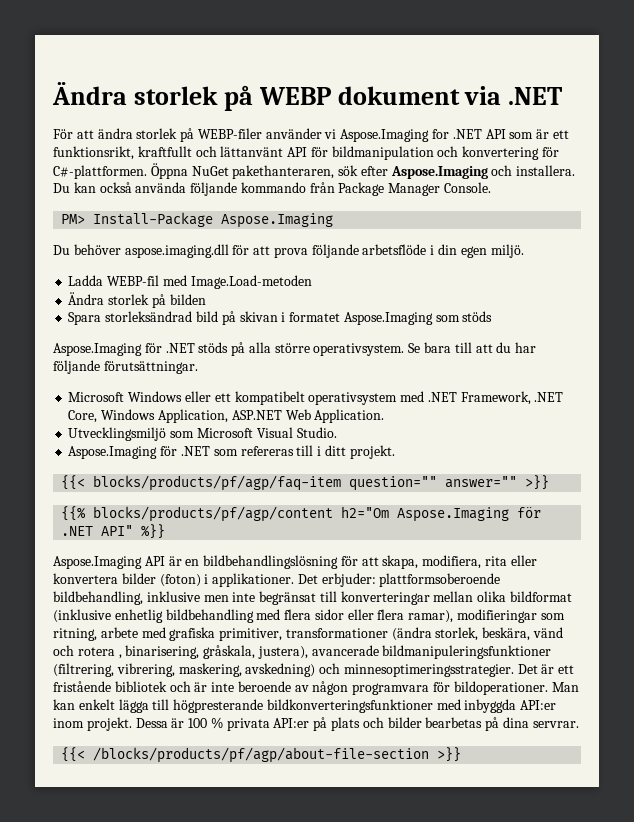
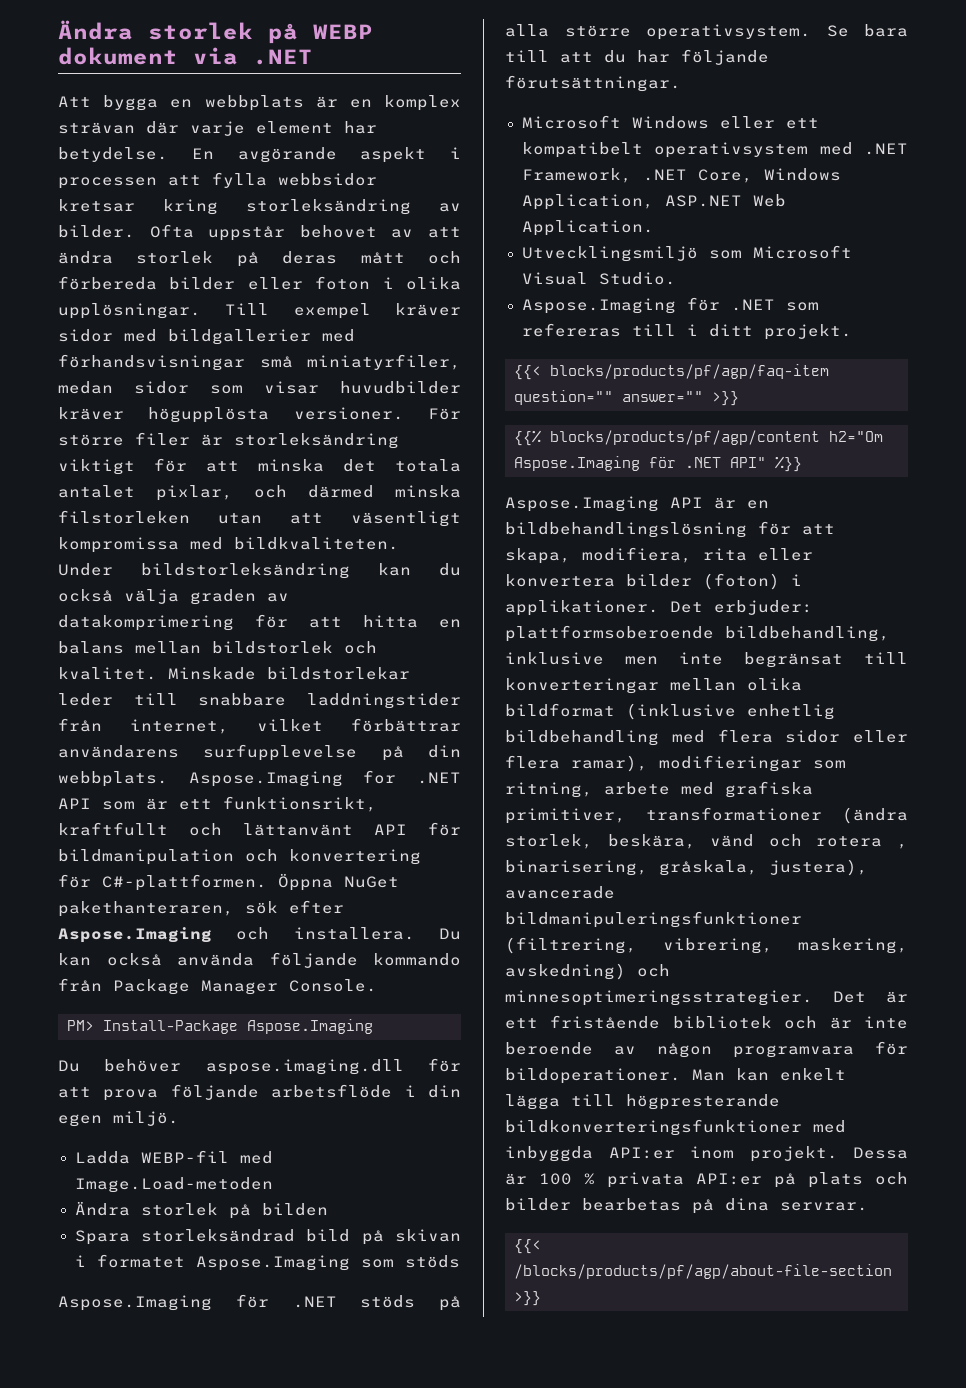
[53,128,337,142] För att ändra storlek på WEBP-filer använder vi -> [58,95,461,111] [58,121,377,136] [58,147,461,163] [58,172,377,189] [58,199,461,215] [58,224,461,241] [58,251,461,267] [58,276,461,290] [58,303,461,319] [58,329,355,345] [58,354,461,371] [58,381,461,394] [58,407,461,423] [58,432,399,449] [58,458,461,475] [58,485,461,501] [58,510,461,527] [58,537,399,553] [58,563,461,579] [58,589,289,605] [58,614,461,631] [58,641,377,654] [58,667,410,680] [58,693,461,709] [58,718,461,734] [58,744,461,761] [58,771,168,787] Att bygga en webbplats är en komplex strävan där varje element har betydelse. En avgörande aspekt i processen att fylla webbsidor kretsar kring storleksändring av bilder. Ofta uppstår behovet av att ändra storlek på deras mått och förbereda bilder eller foton i olika upplösningar. Till exempel kräver sidor med bildgallerier med förhandsvisningar små miniatyrfiler, medan sidor som visar huvudbilder kräver högupplösta versioner. För större filer är storleksändring viktigt för att minska det totala antalet pixlar, och därmed minska filstorleken utan att väsentligt kompromissa med bildkvaliteten. Under bildstorleksändring kan du också välja graden av datakomprimering för att hitta en balans mellan bildstorlek och kvalitet. Minskade bildstorlekar leder till snabbare laddningstider från internet, vilket förbättrar användarens surfupplevelse på din webbplats.

